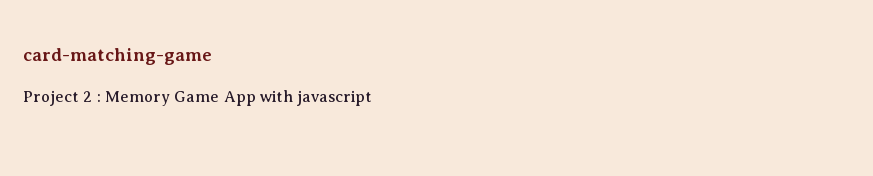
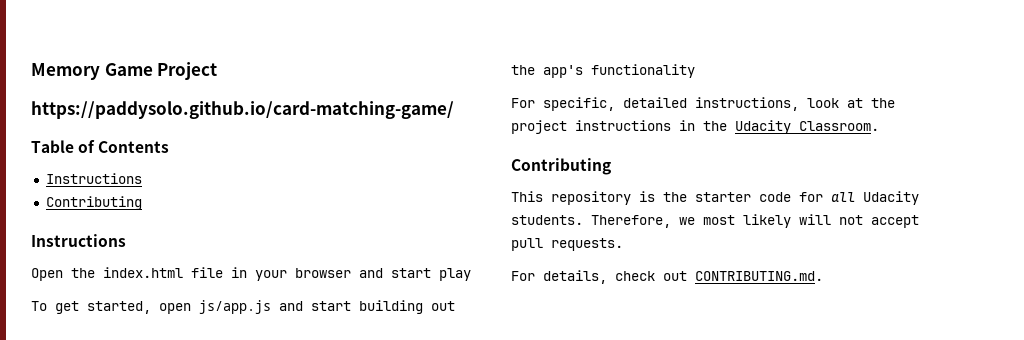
[23,48,212,65] [23,90,373,106] card-matching-game // Project 2 : Memory Game App with javascript -> [31,62,218,80] [31,101,454,119] [31,140,170,153] [45,173,142,184] [45,196,142,210] [31,234,126,247] [31,267,471,281] [31,300,455,314] [511,64,695,78] [511,97,895,111] [511,120,879,134] [511,158,611,175] [511,191,919,205] [511,214,919,228] [511,238,623,251] [511,270,823,284] Memory Game Project // https://paddysolo.github.io/card-matching-game/ // Table of Contents // Instructions // Contributing // Instructions // Open the index.html file in your browser and start play // To get started, open js/app.js and start building out the app's functionality // For specific, detailed instructions, look at the project instructions in the Udacity Classroom. // Contributing // This repository is the starter code for all Udacity students. Therefore, we most likely will not accept pull requests. // For details, check out CONTRIBUTING.md.

